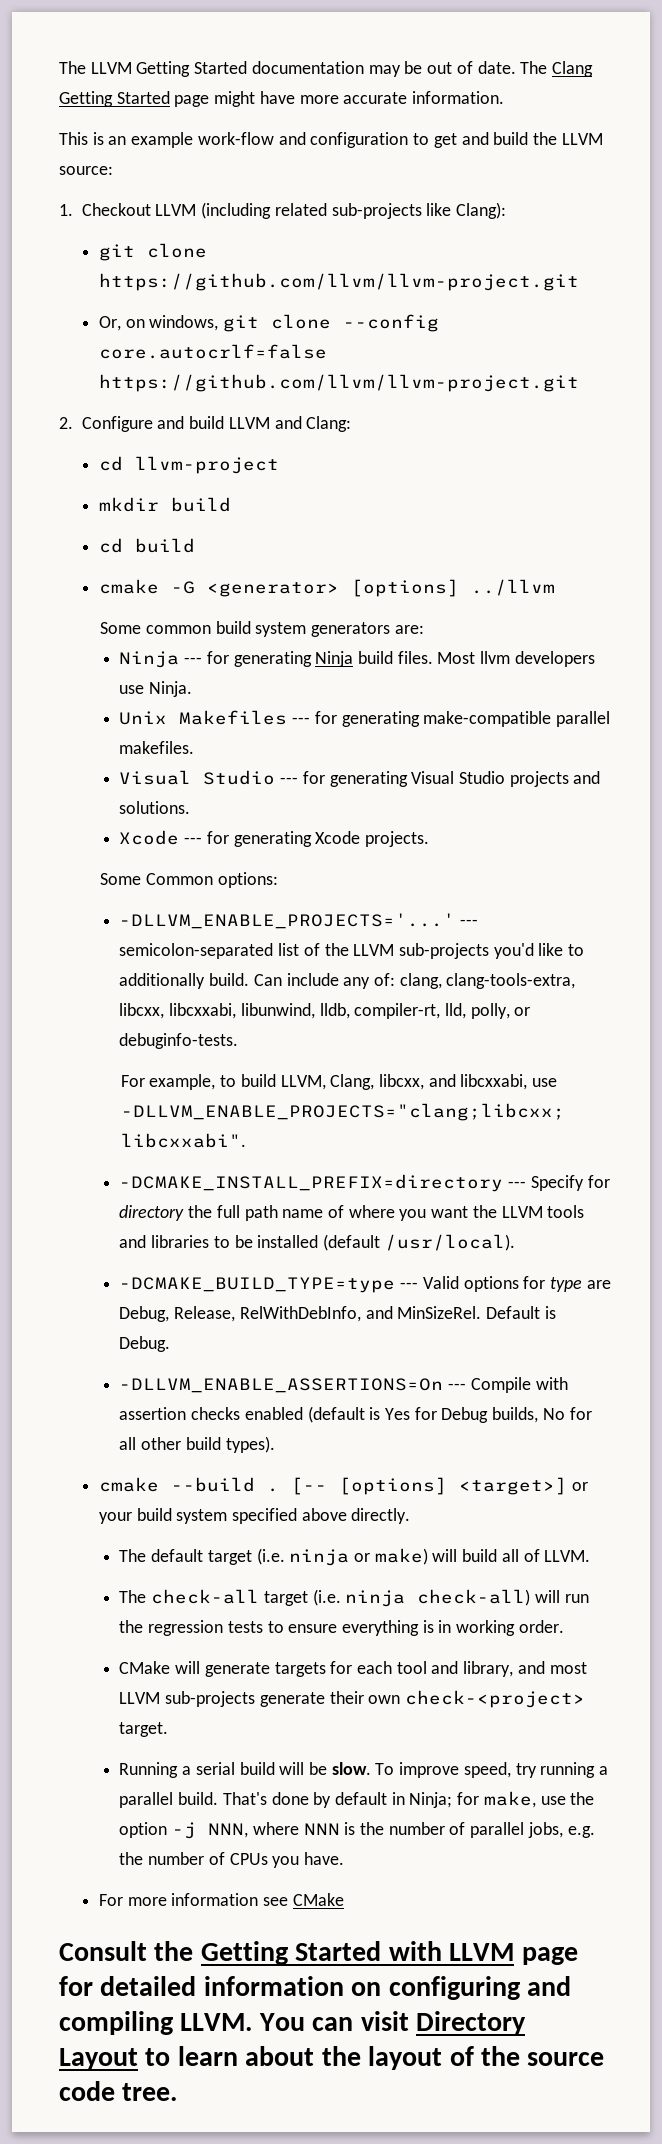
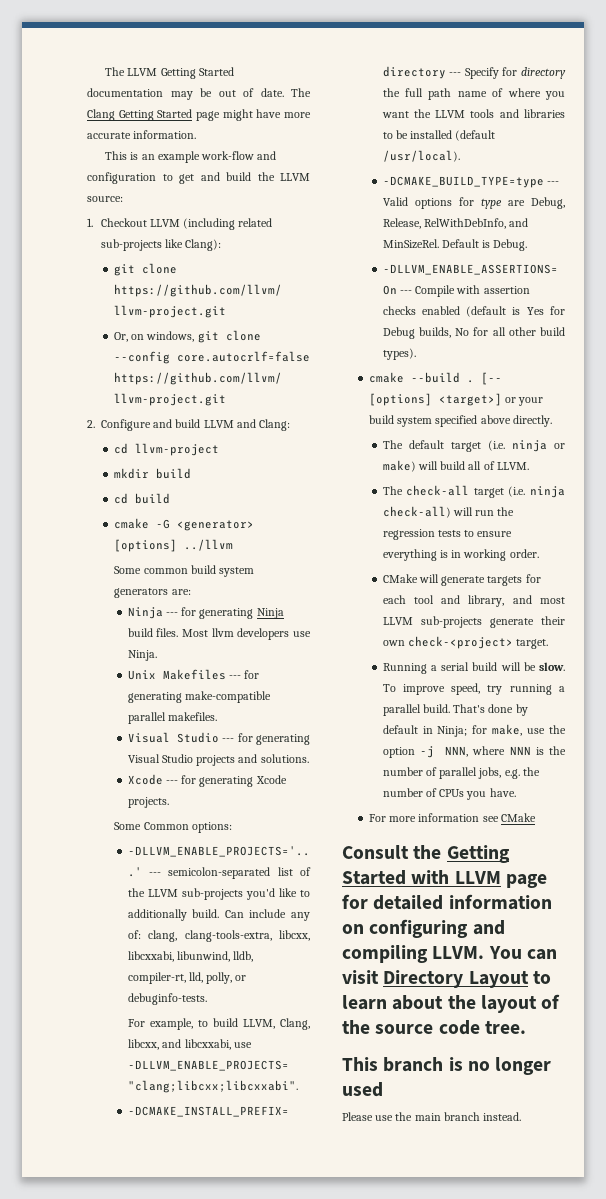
(178, 2092) none -> [342,1057,552,1075] [342,1082,383,1097] [342,1112,522,1121] // This branch is no longer used // Please use the main branch instead.

